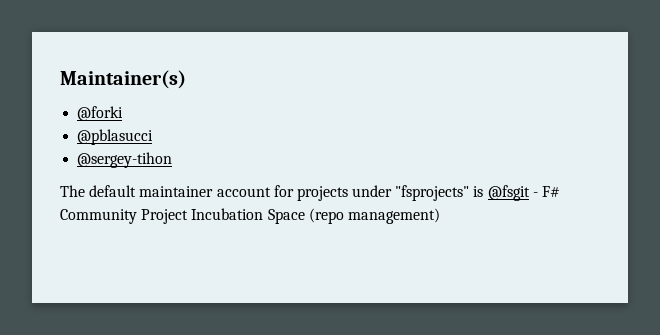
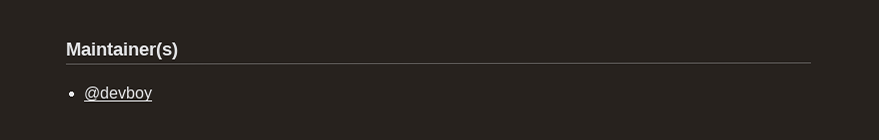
[77,106,124,121] [77,129,154,145] [77,152,173,168] [60,185,561,201] [60,208,440,224] @forki // @pblasucci // @sergey-tihon // The default maintainer account for projects under "fsprojects" is @fsgit - F# Community Project Incubation Space (repo management) -> [83,86,153,102] @devboy

